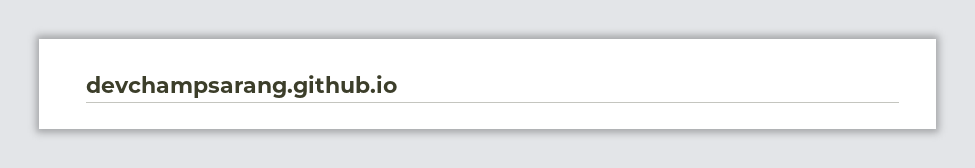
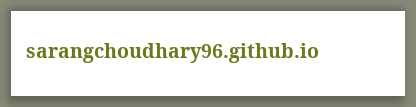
[86,75,397,98] devchampsarang.github.io -> [26,43,319,63] sarangchoudhary96.github.io

